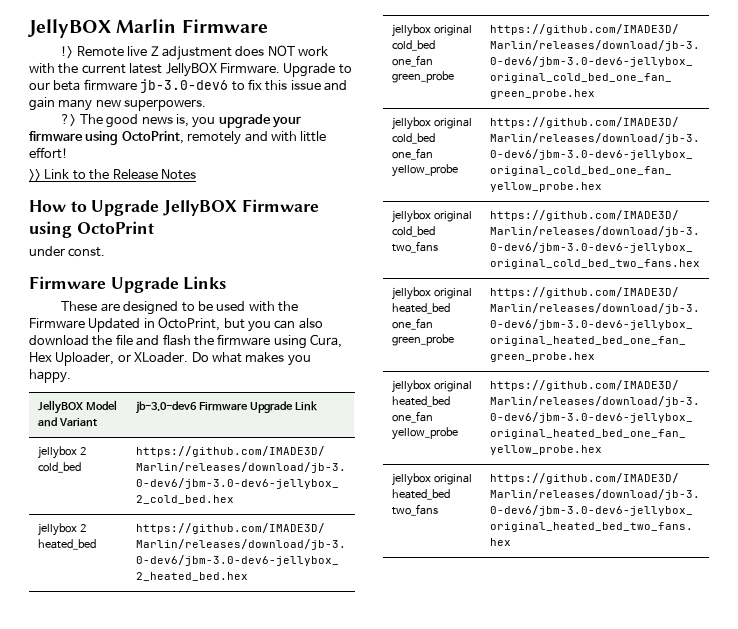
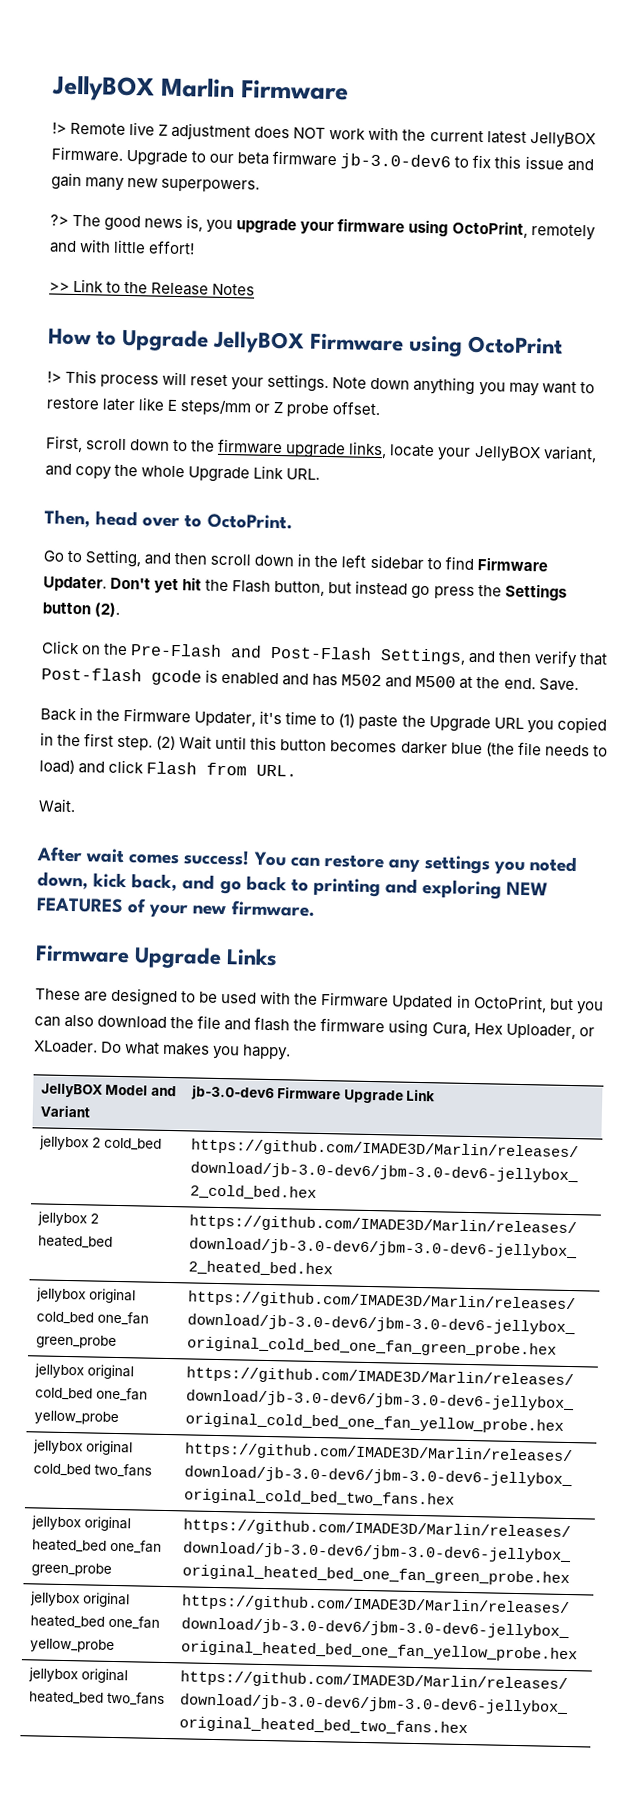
[29,246,106,257] under const. -> [47,369,595,397] [46,397,382,418] [45,435,597,463] [45,463,321,483] [44,509,293,530] [43,549,548,572] [43,576,567,601] [42,602,121,617] [41,640,609,669] [41,667,579,692] [40,707,607,734] [40,732,608,757] [39,759,298,777] [38,798,76,814] [36,846,579,875] [37,871,549,900] [36,897,316,918] !> This process will reset your settings. Note down anything you may want to restore later like E steps/mm or Z probe offset. // First, scroll down to the firmware upgrade links, locate your JellyBOX variant, and copy the whole Upgrade Link URL. // Then, head over to OctoPrint. // Go to Setting, and then scroll down in the left sidebar to find Firmware Updater. Don't yet hit the Flash button, but instead go press the Settings button (2). // Click on the Pre-Flash and Post-Flash Settings, and then verify that Post-flash gcode is enabled and has M502 and M500 at the end. Save. // Back in the Firmware Updater, it's time to (1) paste the Upgrade URL you copied in the first step. (2) Wait until this button becomes darker blue (the file needs to load) and click Flash from URL. // Wait. // After wait comes success! You can restore any settings you noted down, kick back, and go back to printing and exploring NEW FEATURES of your new firmware.

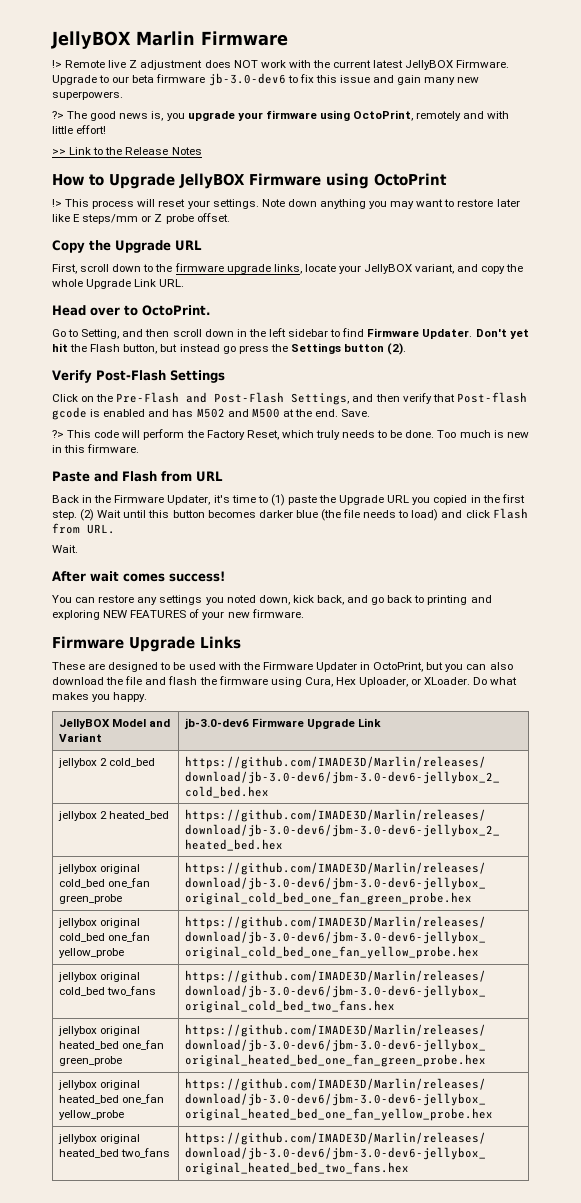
(382, 408) none -> [52,240,202,253] // Copy the Upgrade URL
[44,509,139,528] Then, head -> [52,305,86,316] Head
(121, 609) none -> [52,370,225,383] // Verify Post-Flash Settings
(579, 685) none -> [52,429,529,440] [52,444,140,453] [52,471,223,482] // ?> This code will perform the Factory Reset, which truly needs to be done. Too much is new in this firmware. // Paste and Flash from URL
(251, 857) none -> (225, 576) //
[391,995,454,1011] Updated -> [315,662,357,672] Updater

